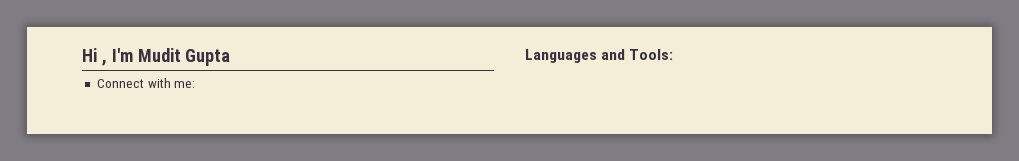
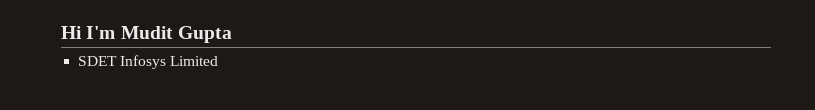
[101,60,107,66] , -> (82, 32) none
[96,78,196,88] [525,49,674,63] Connect with me: // Languages and Tools: -> [78,55,219,69] SDET Infosys Limited

